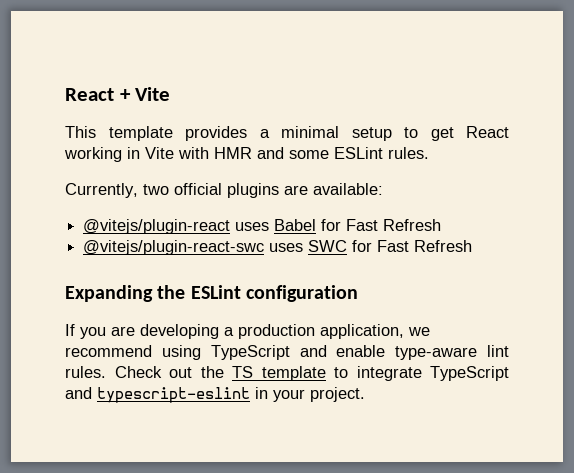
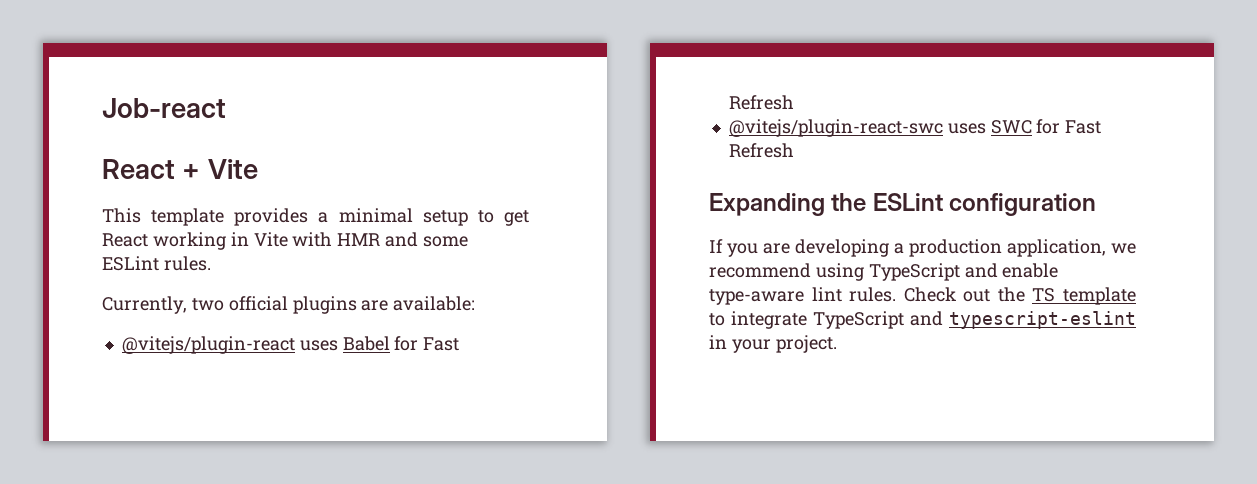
(65, 94) none -> [102,98,226,118] Job-react //

